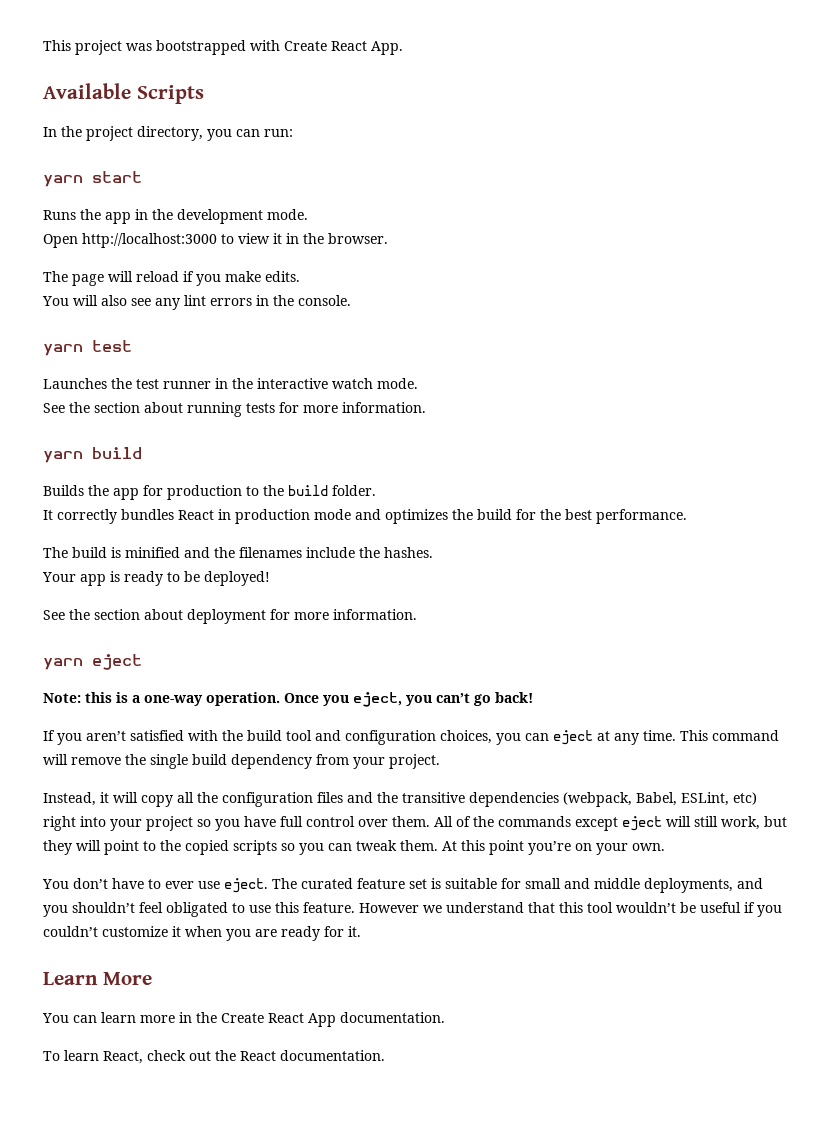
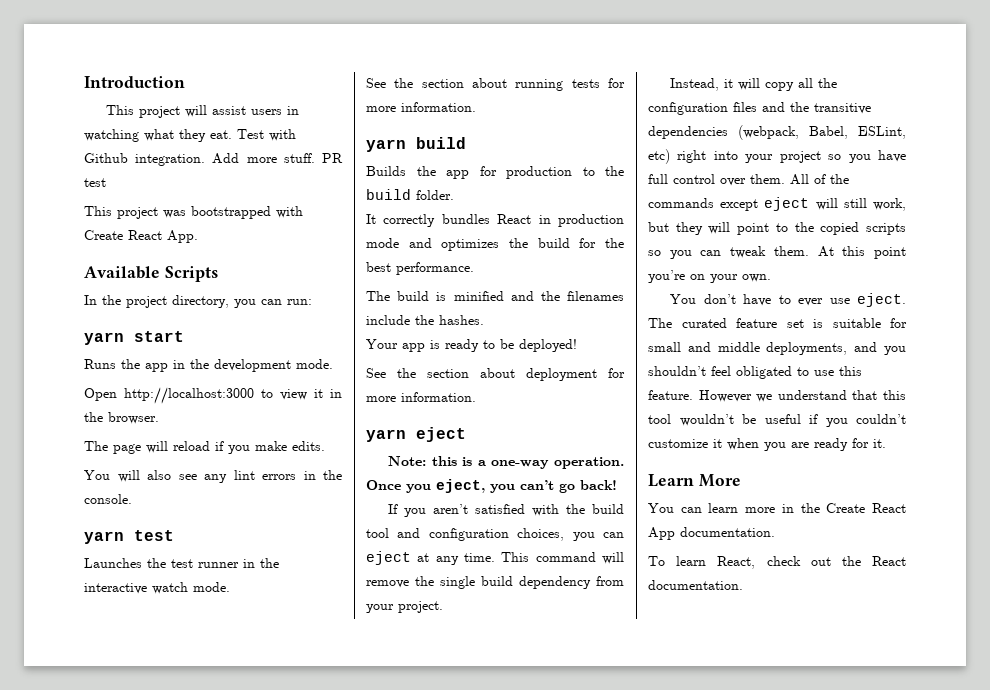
(43, 45) none -> [84,76,185,88] [106,105,300,118] [84,129,296,142] [84,153,343,166] [84,178,106,187] Introduction // This project will assist users in watching what they eat. Test with Github integration. Add more stuff. PR test //

